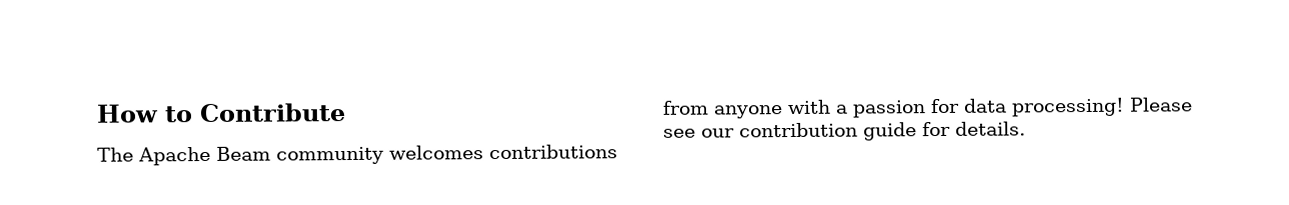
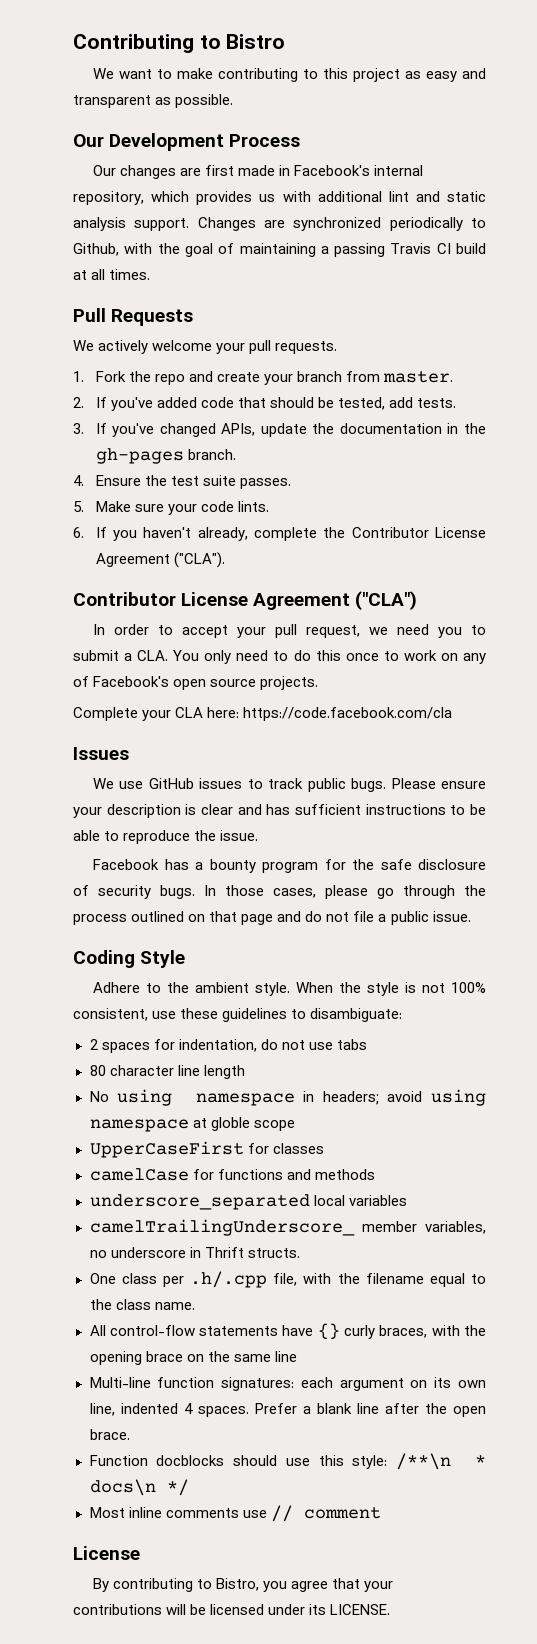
[97,103,346,123] [97,144,618,166] [662,97,1193,119] [663,121,1026,141] How to Contribute // The Apache Beam community welcomes contributions from anyone with a passion for data processing! Please see our contribution guide for details. -> [73,34,286,53] [93,68,487,82] [73,94,234,108] [73,133,301,151] [93,165,424,179] [73,191,486,205] [73,217,486,231] [73,243,487,257] [73,269,151,280] [73,308,194,326] [73,340,338,354] [73,371,453,385] [73,397,457,411] [73,423,487,437] [95,448,236,464] [73,475,291,489] [73,501,269,515] [73,527,487,541] [95,552,225,568] [73,591,418,610] [93,624,487,638] [73,650,487,664] [73,676,319,690] [73,707,453,721] [73,747,129,760] [93,778,486,792] [73,804,487,818] [73,830,259,844] [93,859,486,873] [73,885,486,899] [73,911,471,925] [73,950,186,968] [93,982,487,996] [73,1008,403,1022] [89,1039,367,1053] [89,1065,245,1079] [89,1089,487,1106] [89,1117,295,1132] [89,1141,324,1158] [89,1168,375,1181] [89,1194,407,1210] [89,1219,486,1236] [89,1247,300,1258] [89,1271,487,1288] [89,1299,195,1310] [89,1323,486,1340] [89,1351,297,1365] [89,1377,486,1391] [89,1403,487,1417] [89,1429,130,1440] [89,1453,486,1470] [89,1479,189,1496] [89,1505,381,1522] [73,1546,140,1560] [93,1578,394,1592] [73,1604,391,1615] Contributing to Bistro // We want to make contributing to this project as easy and transparent as possible. // Our Development Process // Our changes are first made in Facebook's internal repository, which provides us with additional lint and static analysis support. Changes are synchronized periodically to Github, with the goal of maintaining a passing Travis CI build at all times. // Pull Requests // We actively welcome your pull requests. // 1. Fork the repo and create your branch from master. // 2. If you've added code that should be tested, add tests. // 3. If you've changed APIs, update the documentation in the gh-pages branch. // 4. Ensure the test suite passes. // 5. Make sure your code lints. // 6. If you haven't already, complete the Contributor License Agreement ("CLA"). // Contributor License Agreement ("CLA") // In order to accept your pull request, we need you to submit a CLA. You only need to do this once to work on any of Facebook's open source projects. // Complete your CLA here: https://code.facebook.com/cla // Issues // We use GitHub issues to track public bugs. Please ensure your description is clear and has sufficient instructions to be able to reproduce the issue. // Facebook has a bounty program for the safe disclosure of security bugs. In those cases, please go through the process outlined on that page and do not file a public issue. // Coding Style // Adhere to the ambient style. When the style is not 100% consistent, use these guidelines to disambiguate: // 2 spaces for indentation, do not use tabs // 80 character line length // No using namespace in headers; avoid using namespace at globle scope // UpperCaseFirst for classes // camelCase for functions and methods // underscore_separated local variables // camelTrailingUnderscore_ member variables, no underscore in Thrift structs. // One class per .h/.cpp file, with the filename equal to the class name. // All control-flow statements have {} curly braces, with the opening brace on the same line // Multi-line function signatures: each argument on its own line, indented 4 spaces. Prefer a blank line after the open brace. // Function docblocks should use this style: /**\n * docs\n */ // Most inline comments use // comment // License // By contributing to Bistro, you agree that your contributions will be licensed under its LICENSE.

